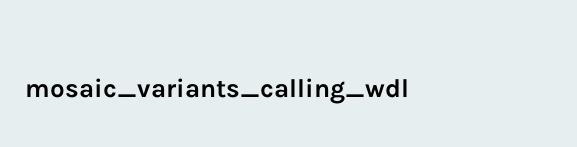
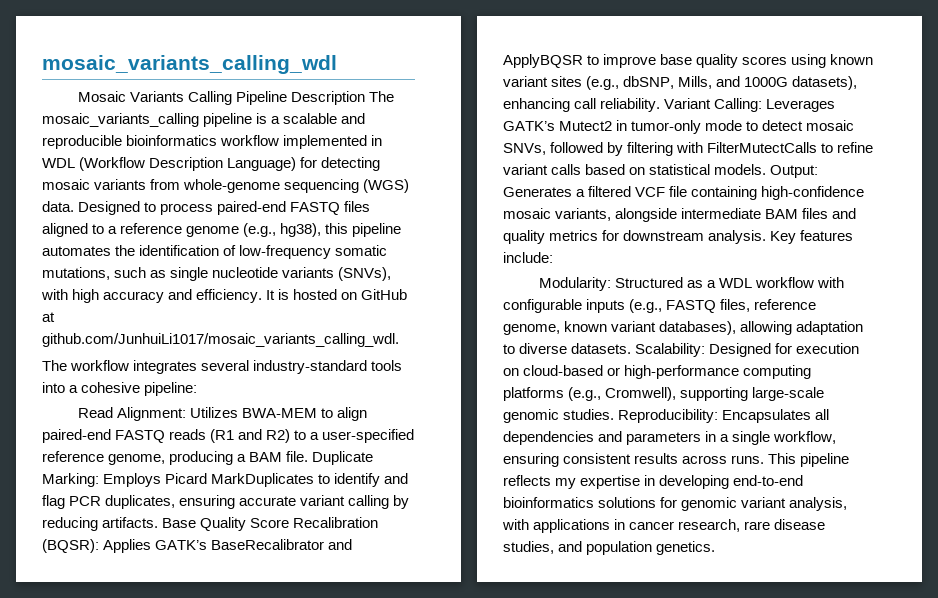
(409, 91) none -> [78,91,395,105] [42,113,366,127] [42,135,383,149] [42,157,381,171] [42,179,410,193] [42,201,371,215] [42,223,402,237] [42,245,388,259] [42,267,392,281] [41,289,408,303] [42,312,55,322] [42,333,399,347] [42,360,403,374] [42,382,198,396] [78,407,368,421] [42,429,415,443] [42,451,374,465] [42,473,409,487] [42,495,410,509] [42,517,379,531] [42,539,353,553] [503,54,874,68] [503,76,858,90] [503,98,836,112] [503,120,855,134] [503,142,874,156] [503,164,819,178] [503,186,865,200] [503,208,857,222] [503,230,854,244] [503,252,553,263] [539,277,845,291] [503,299,817,313] [503,321,864,335] [503,343,860,357] [503,365,812,379] [503,387,825,401] [503,409,830,423] [503,431,837,445] [503,453,850,467] [503,475,804,489] [503,497,848,511] [502,519,826,533] [503,541,716,555] // Mosaic Variants Calling Pipeline Description The mosaic_variants_calling pipeline is a scalable and reproducible bioinformatics workflow implemented in WDL (Workflow Description Language) for detecting mosaic variants from whole-genome sequencing (WGS) data. Designed to process paired-end FASTQ files aligned to a reference genome (e.g., hg38), this pipeline automates the identification of low-frequency somatic mutations, such as single nucleotide variants (SNVs), with high accuracy and efficiency. It is hosted on GitHub at github.com/JunhuiLi1017/mosaic_variants_calling_wdl. // The workflow integrates several industry-standard tools into a cohesive pipeline: // Read Alignment: Utilizes BWA-MEM to align paired-end FASTQ reads (R1 and R2) to a user-specified reference genome, producing a BAM file. Duplicate Marking: Employs Picard MarkDuplicates to identify and flag PCR duplicates, ensuring accurate variant calling by reducing artifacts. Base Quality Score Recalibration (BQSR): Applies GATK’s BaseRecalibrator and ApplyBQSR to improve base quality scores using known variant sites (e.g., dbSNP, Mills, and 1000G datasets), enhancing call reliability. Variant Calling: Leverages GATK’s Mutect2 in tumor-only mode to detect mosaic SNVs, followed by filtering with FilterMutectCalls to refine variant calls based on statistical models. Output: Generates a filtered VCF file containing high-confidence mosaic variants, alongside intermediate BAM files and quality metrics for downstream analysis. Key features include: // Modularity: Structured as a WDL workflow with configurable inputs (e.g., FASTQ files, reference genome, known variant databases), allowing adaptation to diverse datasets. Scalability: Designed for execution on cloud-based or high-performance computing platforms (e.g., Cromwell), supporting large-scale genomic studies. Reproducibility: Encapsulates all dependencies and parameters in a single workflow, ensuring consistent results across runs. This pipeline reflects my expertise in developing end-to-end bioinformatics solutions for genomic variant analysis, with applications in cancer research, rare disease studies, and population genetics.

